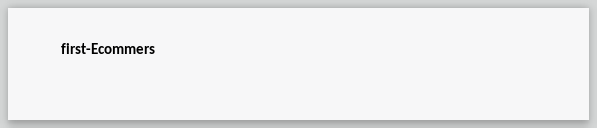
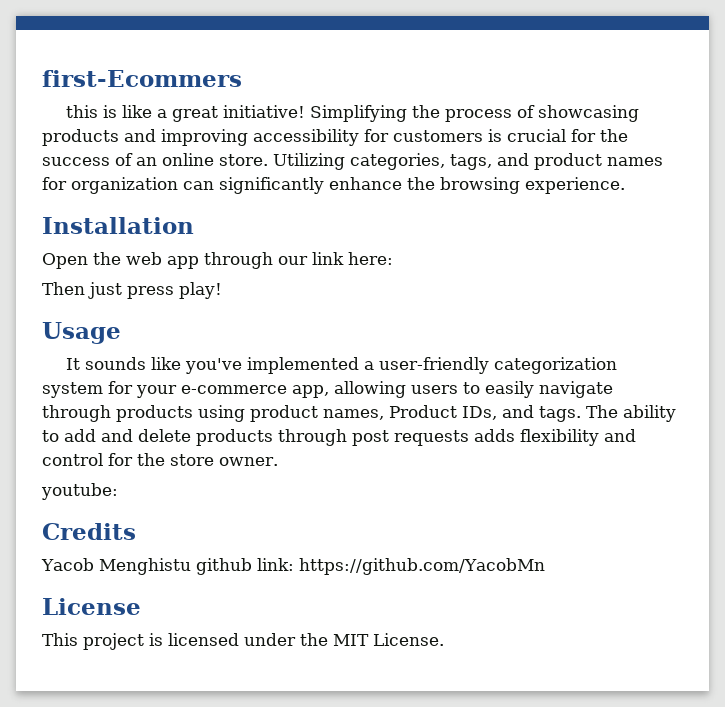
(155, 48) none -> [66,105,640,122] [42,129,628,146] [42,153,663,170] [42,177,625,194] [42,217,194,234] [42,252,393,269] [42,282,222,299] [42,322,121,344] [66,357,618,374] [42,381,613,398] [42,405,676,422] [42,429,636,446] [42,453,278,466] [41,483,118,500] [42,523,136,540] [41,558,545,575] [42,598,141,615] [42,633,444,650] // this is like a great initiative! Simplifying the process of showcasing products and improving accessibility for customers is crucial for the success of an online store. Utilizing categories, tags, and product names for organization can significantly enhance the browsing experience. // Installation // Open the web app through our link here: // Then just press play! // Usage // It sounds like you've implemented a user-friendly categorization system for your e-commerce app, allowing users to easily navigate through products using product names, Product IDs, and tags. The ability to add and delete products through post requests adds flexibility and control for the store owner. // youtube: // Credits // Yacob Menghistu github link: https://github.com/YacobMn // License // This project is licensed under the MIT License.

